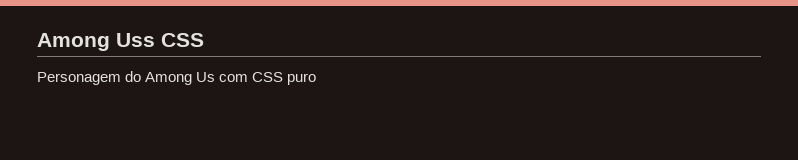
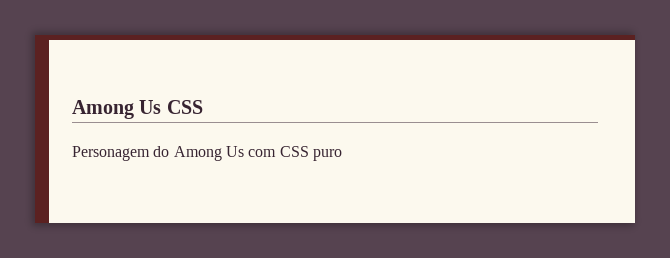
[37,33,155,51] Among Uss -> [72,100,162,119] Among Us

